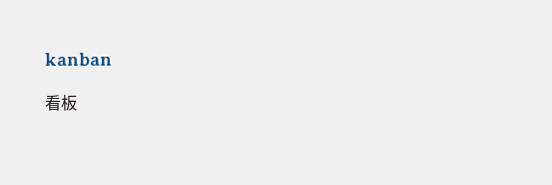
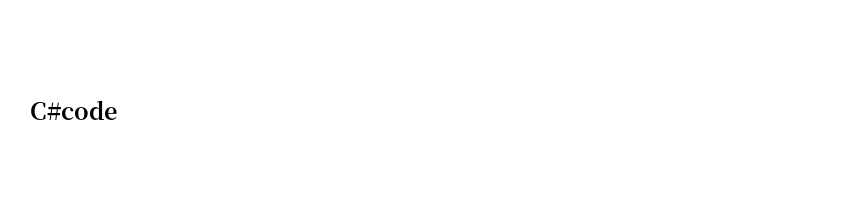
[44,52,112,66] [45,94,78,111] kanban // 看板 -> [30,100,117,120] C#code

